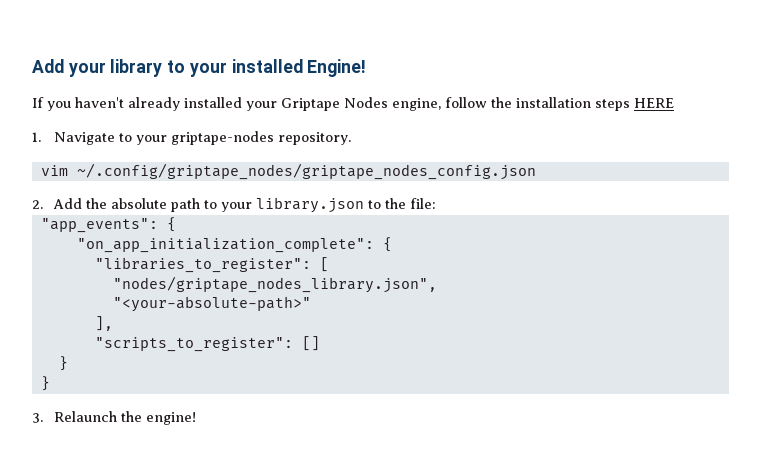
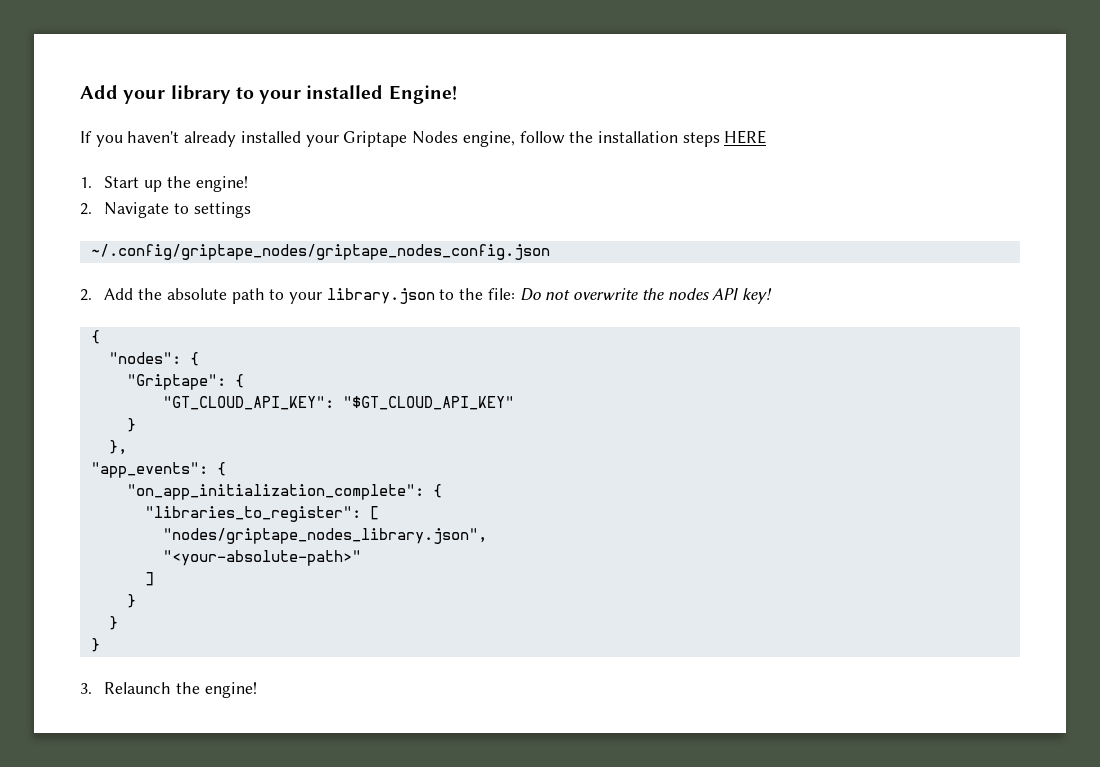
[53,131,351,145] [40,165,68,176] Navigate to your griptape-nodes repository. // vim -> [104,176,248,192] [80,202,251,218] Start up the engine! // 2. Navigate to settings //
(436, 203) none -> [519,288,772,304] [90,330,100,344] [108,352,199,366] [126,374,244,390] [162,396,514,410] [126,418,136,432] [108,440,127,455] Do not overwrite the nodes API key! // { // "nodes": { // "Griptape": { // "GT_CLOUD_API_KEY": "$GT_CLOUD_API_KEY" // } // },
[94,316,113,331] [94,336,320,352] ], // "scripts_to_register": [] -> [144,572,154,586] [126,594,136,608] ] // }

